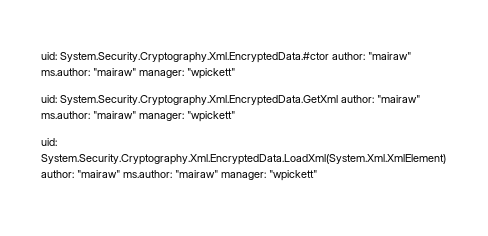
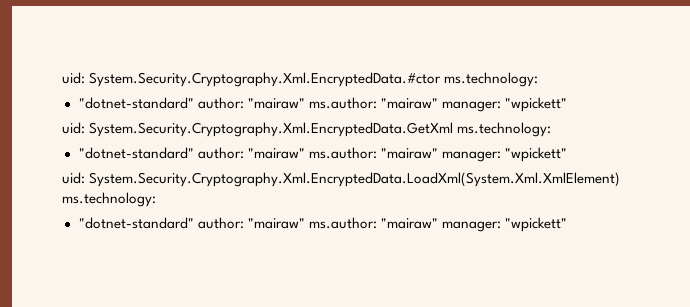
(329, 57) none -> [444,72,539,87] [78,97,194,109] ms.technology: // "dotnet-standard"
(338, 100) none -> [457,122,552,137] [78,147,194,159] ms.technology: // "dotnet-standard"
(446, 159) none -> [62,192,156,207] [78,217,194,229] ms.technology: // "dotnet-standard"

